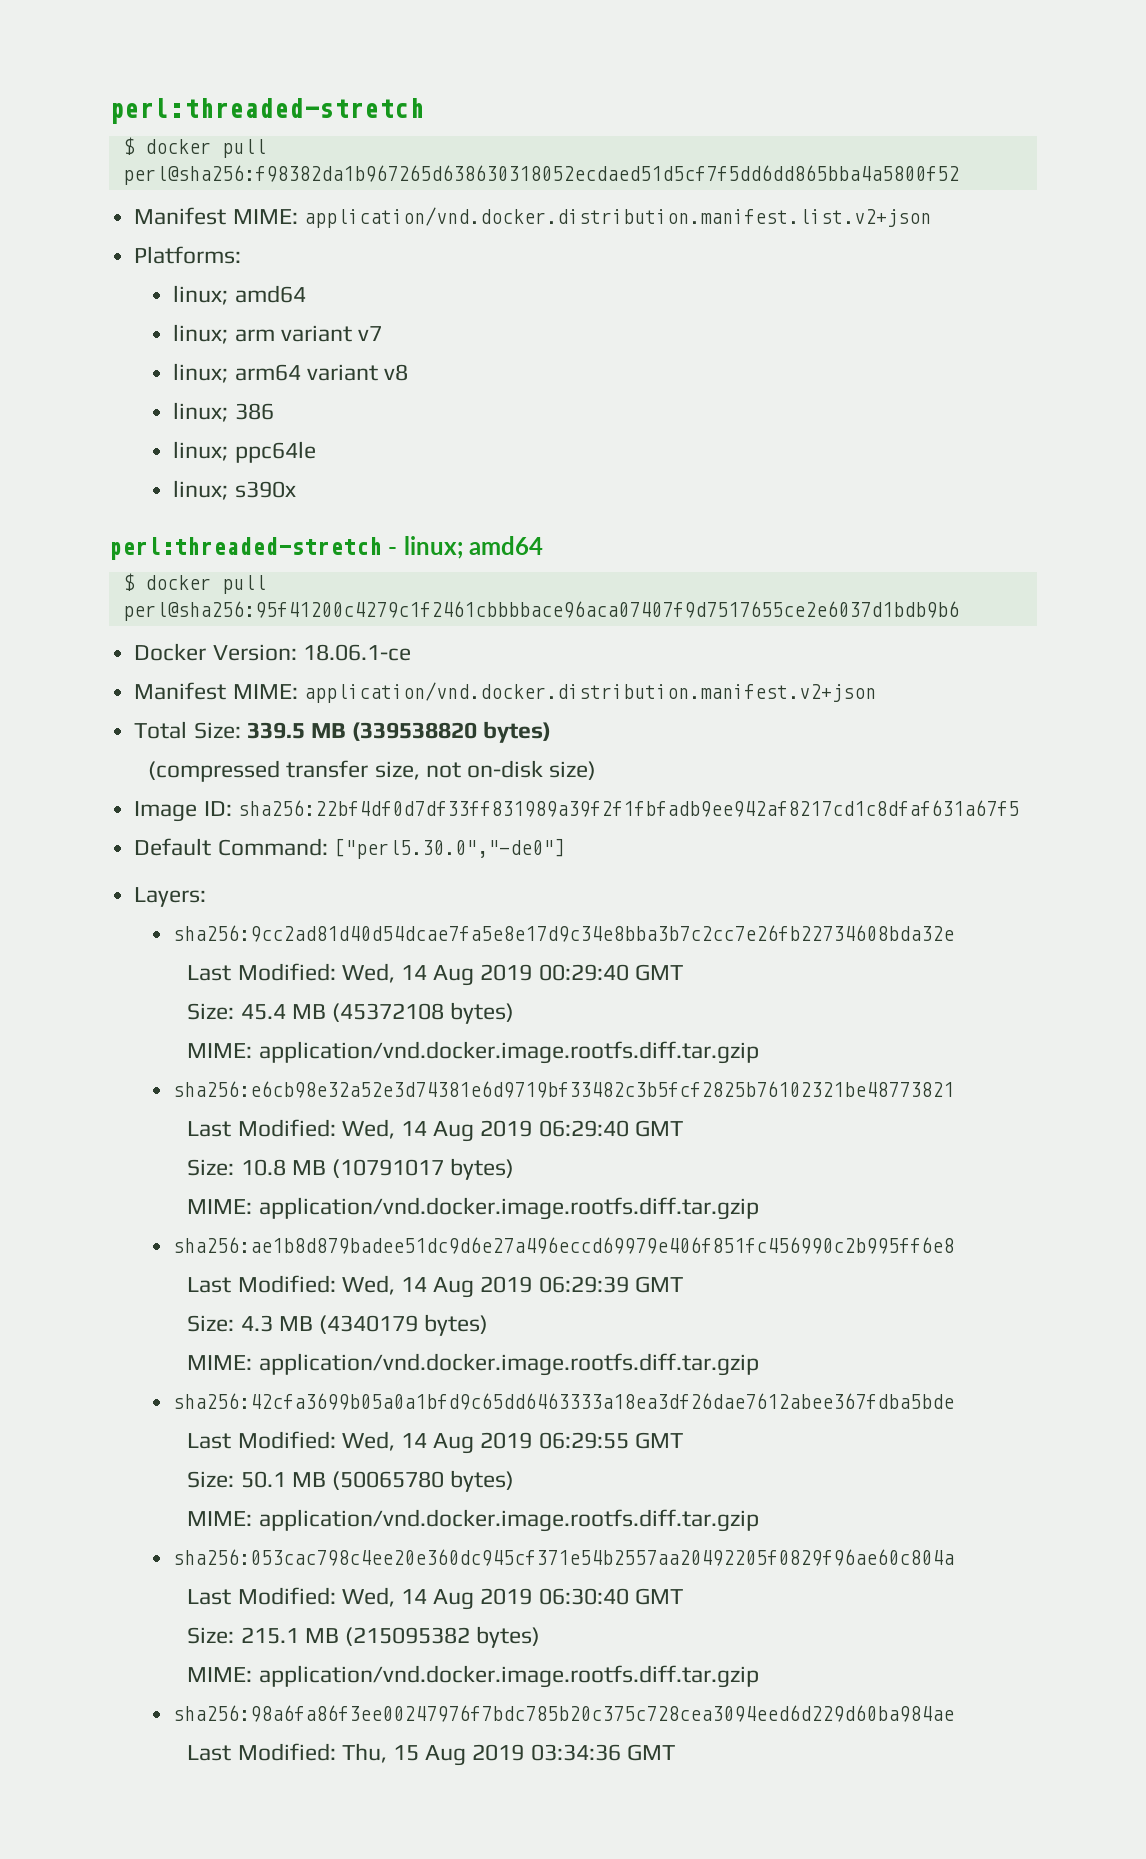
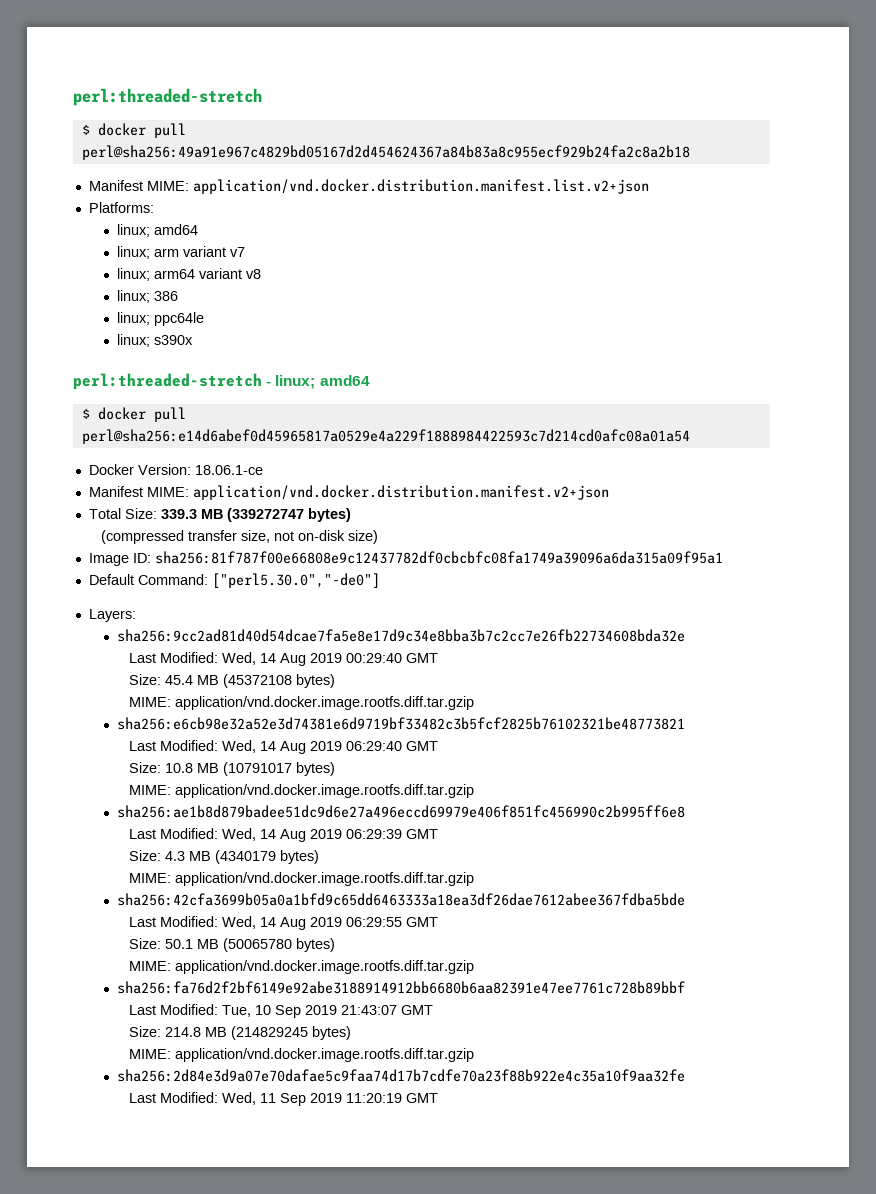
[122,165,959,185] perl@sha256:f98382da1b967265d638630318052ecdaed51d5cf7f5dd6dd865bba4a5800f52 -> [81,145,690,160] perl@sha256:49a91e967c4829bd05167d2d454624367a84b83a8c955ecf929b24fa2c8a2b18
[122,601,959,621] perl@sha256:95f41200c4279c1f2461cbbbbace96aca07407f9d7517655ce2e6037d1bdb9b6 -> [81,429,690,444] perl@sha256:e14d6abef0d45965817a0529e4a229f1888984422593c7d214cd0afc08a01a54
[246,722,478,741] 339.5 MB (339538820 -> [160,508,304,522] 339.3 MB (339272747
[237,800,1019,817] sha256:22bf4df0d7df33ff831989a39f2f1fbfadb9ee942af8217cd1c8dfaf631a67f5 -> [154,551,723,564] sha256:81f787f00e66808e9c12437782df0cbcbfc08fa1749a39096a6da315a09f95a1
[173,1549,955,1566] [187,1587,683,1610] [187,1626,541,1648] [187,1665,759,1688] [173,1705,955,1722] [187,1743,621,1766] sha256:053cac798c4ee20e360dc945cf371e54b2557aa20492205f0829f96ae60c804a // Last Modified: Wed, 14 Aug 2019 06:30:40 GMT // Size: 215.1 MB (215095382 bytes) // MIME: application/vnd.docker.image.rootfs.diff.tar.gzip // sha256:98a6fa86f3ee00247976f7bdc785b20c375c728cea3094eed6d229d60ba984ae // Last Modified: Thu, 15 Aug 2019 03:34:36 -> [117,981,686,994] [129,1004,434,1018] [129,1026,352,1040] [129,1048,475,1062] [117,1069,686,1082] [129,1092,403,1106] sha256:fa76d2f2bf6149e92abe3188914912bb6680b6aa82391e47ee7761c728b89bbf // Last Modified: Tue, 10 Sep 2019 21:43:07 GMT // Size: 214.8 MB (214829245 bytes) // MIME: application/vnd.docker.image.rootfs.diff.tar.gzip // sha256:2d84e3d9a07e70dafae5c9faa74d17b7cdfe70a23f88b922e4c35a10f9aa32fe // Last Modified: Wed, 11 Sep 2019 11:20:19

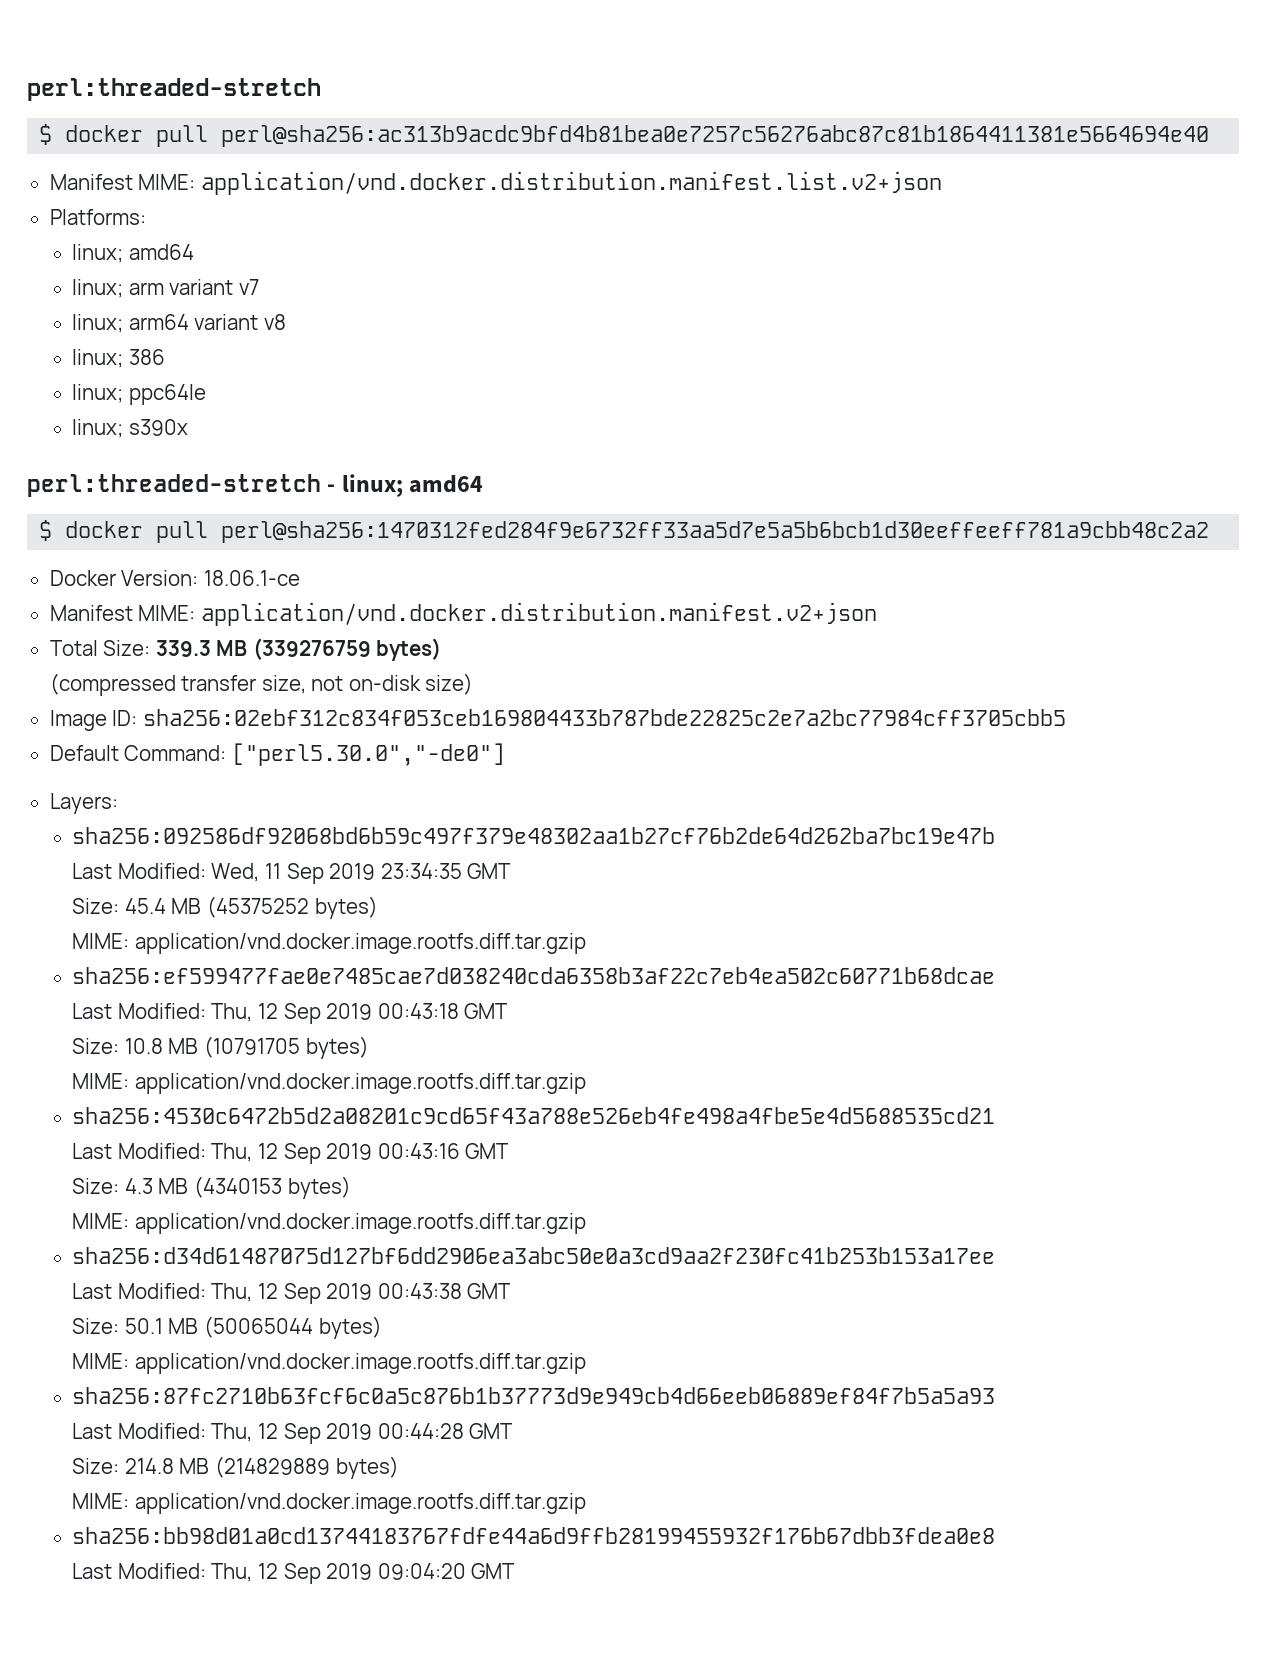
[81,145,690,160] perl@sha256:49a91e967c4829bd05167d2d454624367a84b83a8c955ecf929b24fa2c8a2b18 -> [221,125,1210,147] perl@sha256:ac313b9acdc9bfd4b81bea0e7257c56276abc87c81b1864411381e5664694e40
[81,429,690,444] perl@sha256:e14d6abef0d45965817a0529e4a229f1888984422593c7d214cd0afc08a01a54 -> [221,521,1210,543] perl@sha256:1470312fed284f9e6732ff33aa5d7e5a5b6bcb1d30eeffeeff781a9cbb48c2a2
[226,508,304,522] (339272747 -> [252,638,371,660] (339276759
[154,551,723,564] sha256:81f787f00e66808e9c12437782df0cbcbfc08fa1749a39096a6da315a09f95a1 -> [142,709,1066,726] sha256:02ebf312c834f053ceb169804433b787bde22825c2e7a2bc77984cff3705cbb5
[117,629,686,642] [129,652,439,666] [129,674,336,688] [129,696,475,710] [117,717,686,730] [129,740,439,754] [129,762,336,776] [129,784,475,798] [117,805,686,818] [129,828,439,842] [129,850,320,864] [129,872,475,886] [117,893,686,906] [129,916,439,930] [129,938,336,952] [129,960,475,974] [117,981,686,994] [129,1004,434,1018] [129,1026,352,1040] [129,1048,475,1062] [117,1069,686,1082] sha256:9cc2ad81d40d54dcae7fa5e8e17d9c34e8bba3b7c2cc7e26fb22734608bda32e // Last Modified: Wed, 14 Aug 2019 00:29:40 GMT // Size: 45.4 MB (45372108 bytes) // MIME: application/vnd.docker.image.rootfs.diff.tar.gzip // sha256:e6cb98e32a52e3d74381e6d9719bf33482c3b5fcf2825b76102321be48773821 // Last Modified: Wed, 14 Aug 2019 06:29:40 GMT // Size: 10.8 MB (10791017 bytes) // MIME: application/vnd.docker.image.rootfs.diff.tar.gzip // sha256:ae1b8d879badee51dc9d6e27a496eccd69979e406f851fc456990c2b995ff6e8 // Last Modified: Wed, 14 Aug 2019 06:29:39 GMT // Size: 4.3 MB (4340179 bytes) // MIME: application/vnd.docker.image.rootfs.diff.tar.gzip // sha256:42cfa3699b05a0a1bfd9c65dd6463333a18ea3df26dae7612abee367fdba5bde // Last Modified: Wed, 14 Aug 2019 06:29:55 GMT // Size: 50.1 MB (50065780 bytes) // MIME: application/vnd.docker.image.rootfs.diff.tar.gzip // sha256:fa76d2f2bf6149e92abe3188914912bb6680b6aa82391e47ee7761c728b89bbf // Last Modified: Tue, 10 Sep 2019 21:43:07 GMT // Size: 214.8 MB (214829245 bytes) // MIME: application/vnd.docker.image.rootfs.diff.tar.gzip // sha256:2d84e3d9a07e70dafae5c9faa74d17b7cdfe70a23f88b922e4c35a10f9aa32fe -> [72,827,996,844] sha256:092586df92068bd6b59c497f379e48302aa1b27cf76b2de64d262ba7bc19e47b
[346,1093,439,1103] 11:20:19 GMT -> [380,863,512,879] [72,896,378,919] [72,933,586,954] [72,967,996,984] [72,1003,509,1024] [72,1036,369,1059] [72,1073,586,1094] [72,1107,996,1124] [72,1143,510,1164] [72,1176,351,1199] [72,1213,586,1234] [72,1247,996,1264] [72,1283,512,1304] [72,1316,382,1339] [72,1353,586,1374] [72,1387,996,1404] [72,1423,514,1444] [72,1456,399,1479] [72,1493,586,1514] [72,1527,996,1544] [72,1563,516,1584] 23:34:35 GMT // Size: 45.4 MB (45375252 bytes) // MIME: application/vnd.docker.image.rootfs.diff.tar.gzip // sha256:ef599477fae0e7485cae7d038240cda6358b3af22c7eb4ea502c60771b68dcae // Last Modified: Thu, 12 Sep 2019 00:43:18 GMT // Size: 10.8 MB (10791705 bytes) // MIME: application/vnd.docker.image.rootfs.diff.tar.gzip // sha256:4530c6472b5d2a08201c9cd65f43a788e526eb4fe498a4fbe5e4d5688535cd21 // Last Modified: Thu, 12 Sep 2019 00:43:16 GMT // Size: 4.3 MB (4340153 bytes) // MIME: application/vnd.docker.image.rootfs.diff.tar.gzip // sha256:d34d61487075d127bf6dd2906ea3abc50e0a3cd9aa2f230fc41b253b153a17ee // Last Modified: Thu, 12 Sep 2019 00:43:38 GMT // Size: 50.1 MB (50065044 bytes) // MIME: application/vnd.docker.image.rootfs.diff.tar.gzip // sha256:87fc2710b63fcf6c0a5c876b1b37773d9e949cb4d66eeb06889ef84f7b5a5a93 // Last Modified: Thu, 12 Sep 2019 00:44:28 GMT // Size: 214.8 MB (214829889 bytes) // MIME: application/vnd.docker.image.rootfs.diff.tar.gzip // sha256:bb98d01a0cd13744183767fdfe44a6d9ffb28199455932f176b67dbb3fdea0e8 // Last Modified: Thu, 12 Sep 2019 09:04:20 GMT

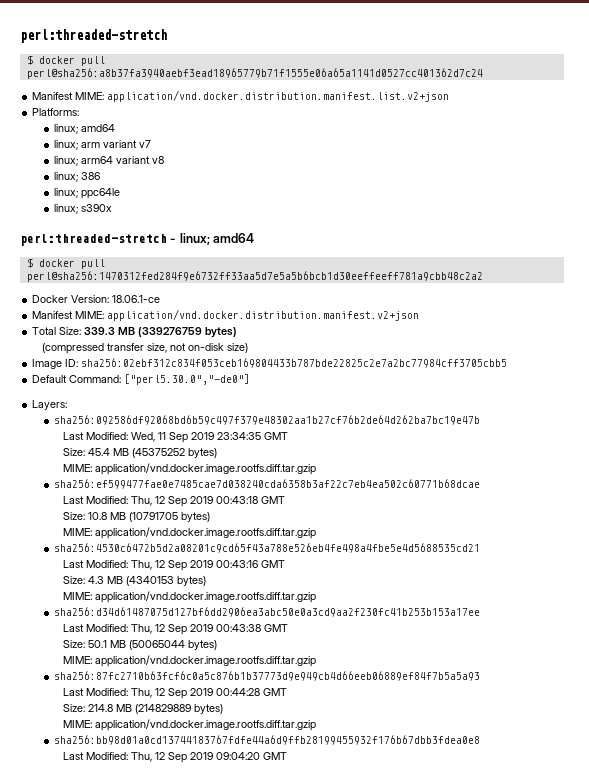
[221,125,1210,147] perl@sha256:ac313b9acdc9bfd4b81bea0e7257c56276abc87c81b1864411381e5664694e40 -> [26,68,483,79] perl@sha256:a8b37fa3940aebf3ead18965779b71f1555e06a65a1141d0527cc401362d7c24

